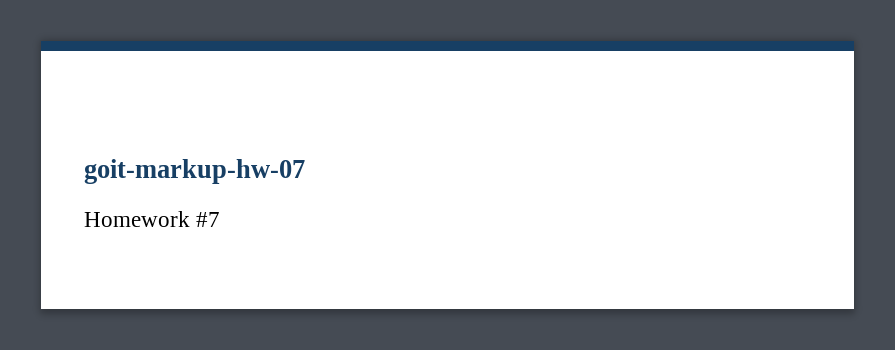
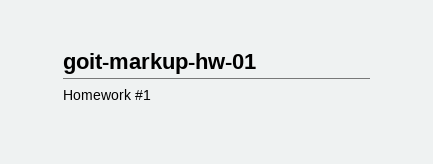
[84,159,305,184] goit-markup-hw-07 -> [63,53,256,74] goit-markup-hw-01
[196,212,221,227] #7 -> [135,90,151,100] #1

